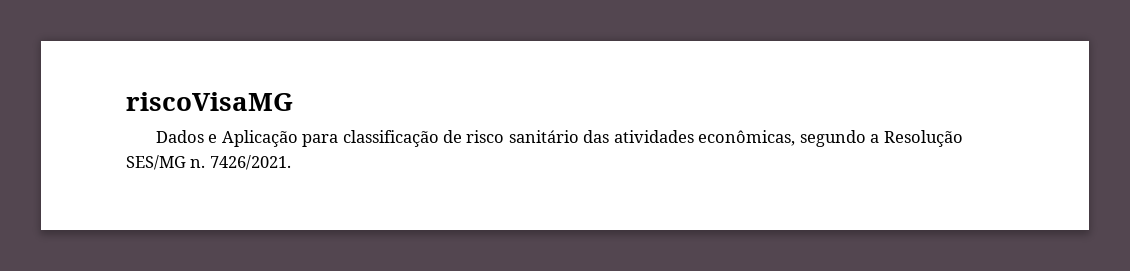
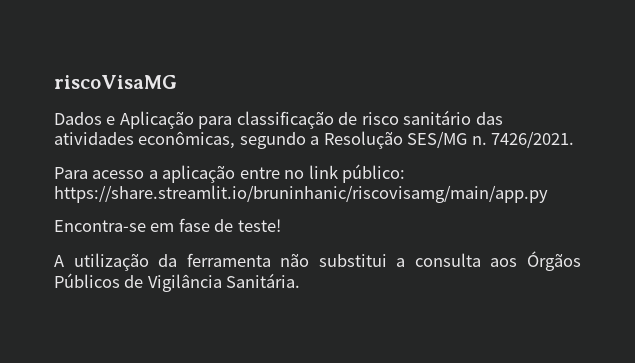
(291, 162) none -> [54,164,406,183] [54,185,548,203] [54,218,281,232] [54,251,581,271] [54,273,301,292] // Para acesso a aplicação entre no link público: https://share.streamlit.io/bruninhanic/riscovisamg/main/app.py // Encontra-se em fase de teste! // A utilização da ferramenta não substitui a consulta aos Órgãos Públicos de Vigilância Sanitária.

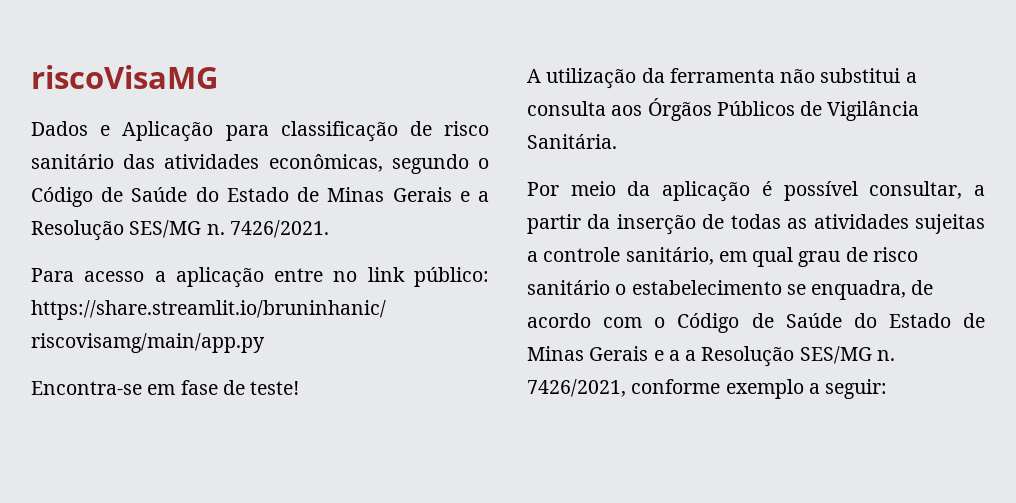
(306, 140) none -> [478,158,489,169] [31,187,470,207] o Código de Saúde do Estado de Minas Gerais e
(301, 280) none -> [527,181,985,202] [527,214,985,235] [527,247,918,267] [527,280,934,300] [527,313,985,333] [527,346,895,367] [527,379,888,399] // Por meio da aplicação é possível consultar, a partir da inserção de todas as atividades sujeitas a controle sanitário, em qual grau de risco sanitário o estabelecimento se enquadra, de acordo com o Código de Saúde do Estado de Minas Gerais e a a Resolução SES/MG n. 7426/2021, conforme exemplo a seguir:

